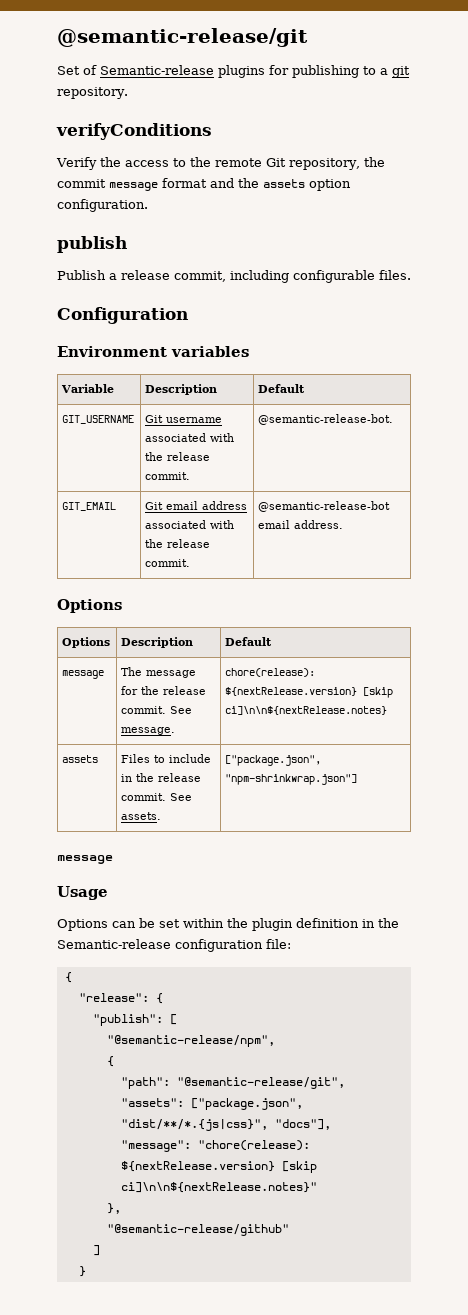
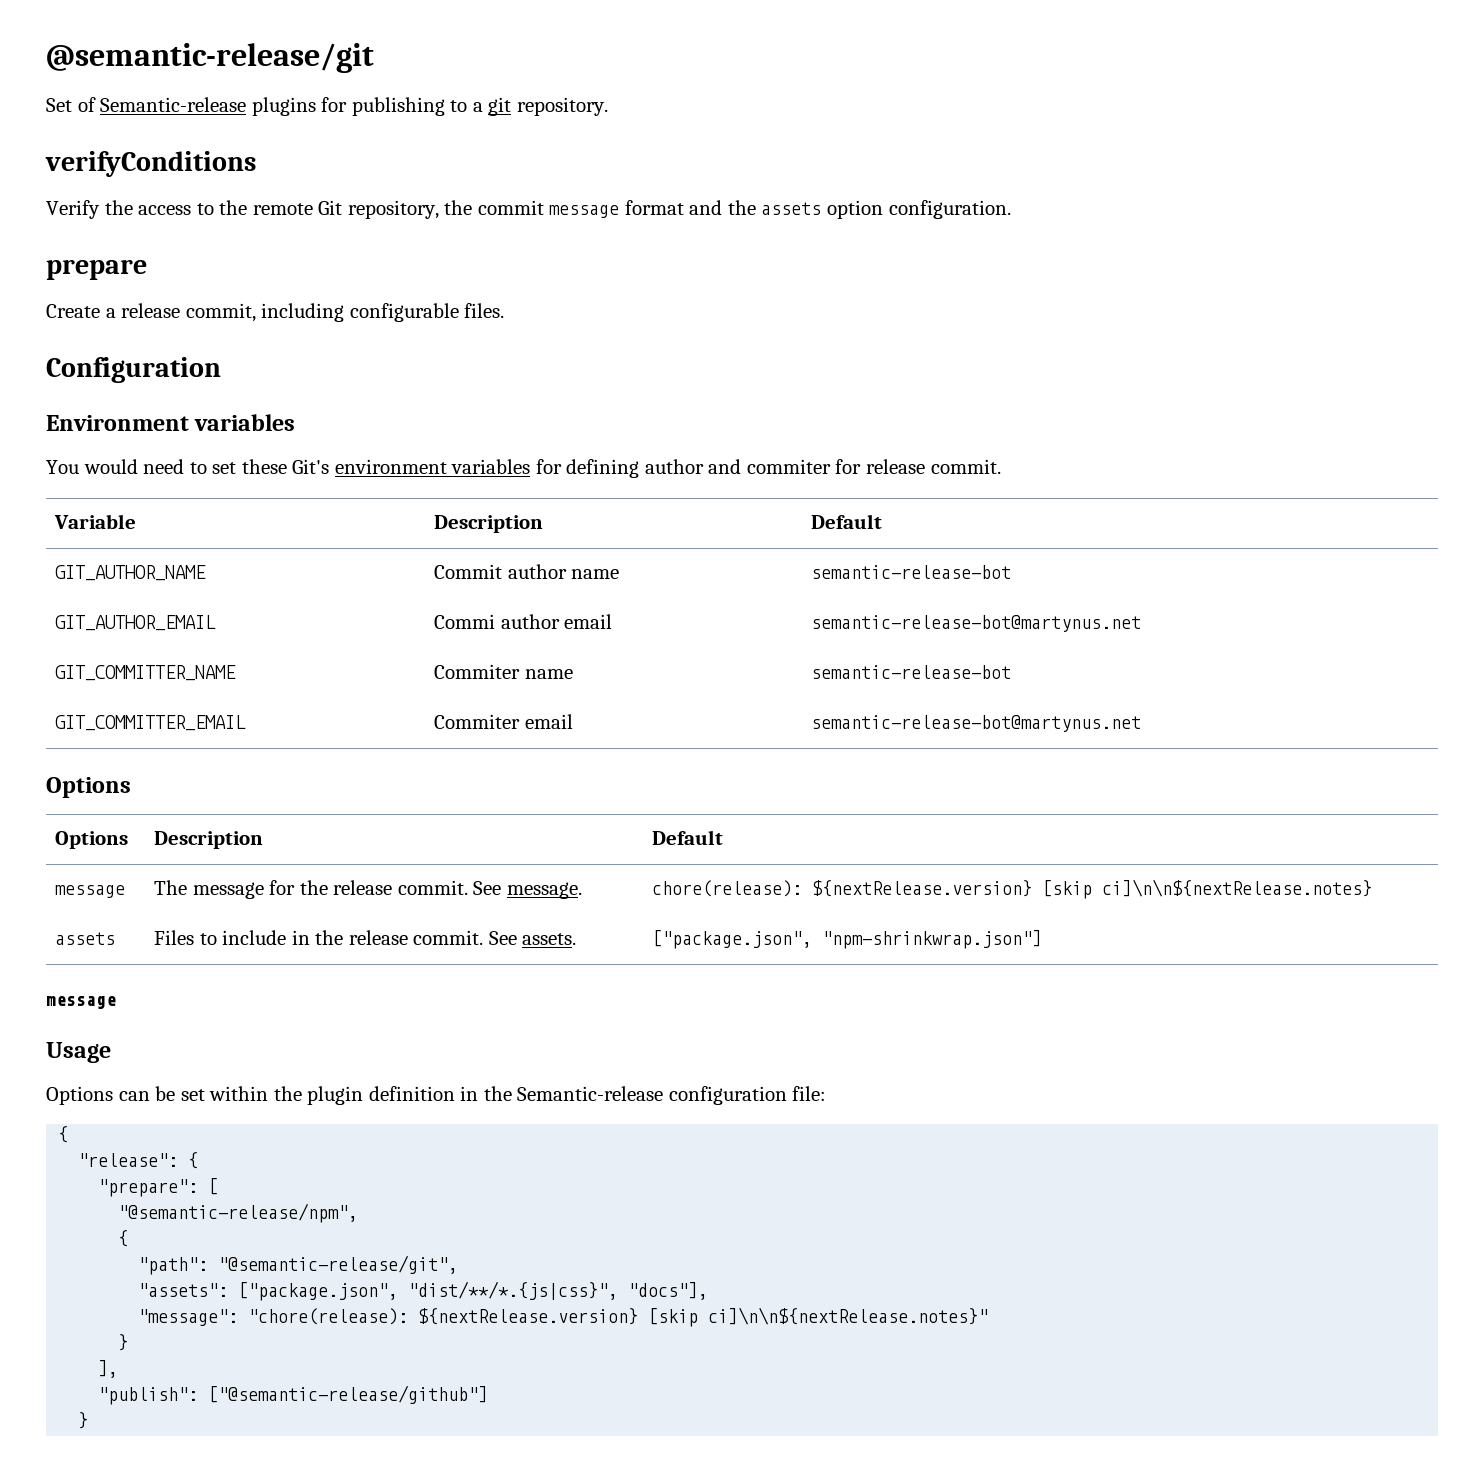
[57,236,127,253] [57,270,106,280] publish // Publish -> [46,259,147,280] [46,304,100,318] prepare // Create
[61,384,115,393] [145,384,218,395] [258,384,306,393] [62,415,135,424] [145,415,223,423] [145,433,235,442] [145,452,211,461] [145,472,191,480] [258,414,394,425] [62,502,117,511] [145,501,248,510] [145,520,235,529] [145,539,211,548] [145,559,191,567] [258,501,391,512] [258,520,344,529] // Variable | Description | Default // GIT_USERNAME | Git username associated with the release commit. | @semantic-release-bot. // GIT_EMAIL | Git email address associated with the release commit. | @semantic-release-bot email address. -> [46,459,1001,478] [54,514,137,529] [434,515,544,533] [811,514,883,529] [55,565,207,581] [434,564,620,579] [811,565,1012,579] [55,615,217,631] [434,614,613,629] [811,615,1142,632] [55,665,237,681] [434,664,573,679] [811,665,1012,679] [55,715,247,731] [434,714,573,729] [811,715,1142,732] // You would need to set these Git's environment variables for defining author and commiter for release commit. // Variable | Description | Default // GIT_AUTHOR_NAME | Commit author name | semantic-release-bot // GIT_AUTHOR_EMAIL | Commi author email | semantic-release-bot@martynus.net // GIT_COMMITTER_NAME | Commiter name | semantic-release-bot // GIT_COMMITTER_EMAIL | Commiter email | semantic-release-bot@martynus.net
[92,1014,163,1026] "publish": -> [98,1179,199,1197] "prepare":
[106,1203,121,1214] [106,1224,289,1236] [92,1245,100,1256] }, // "@semantic-release/github" // ] -> [118,1334,129,1351] [98,1360,119,1378] [98,1385,489,1405] } // ], // "publish": ["@semantic-release/github"]

